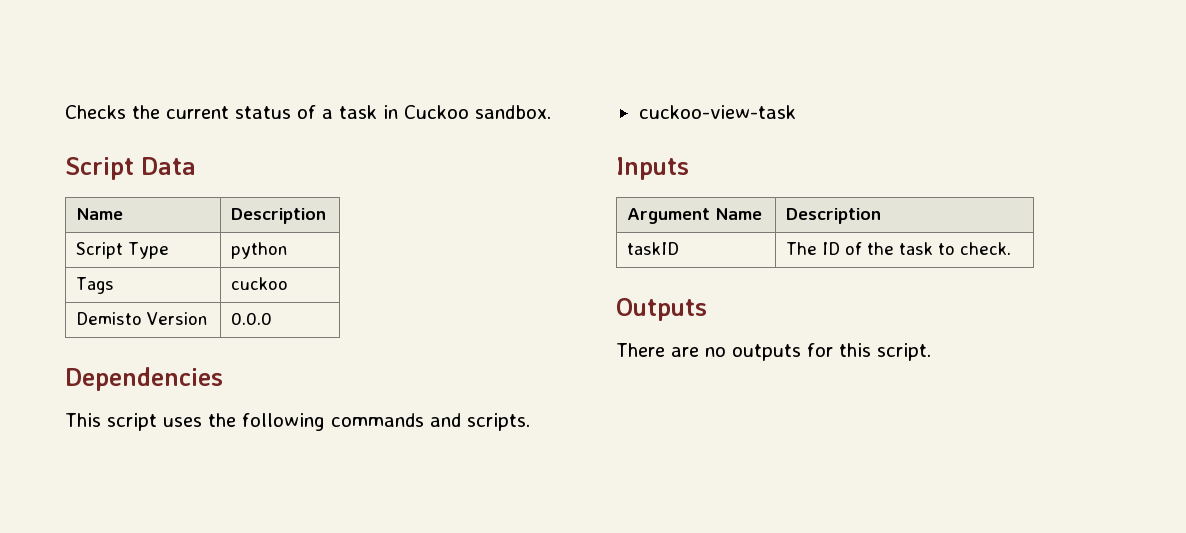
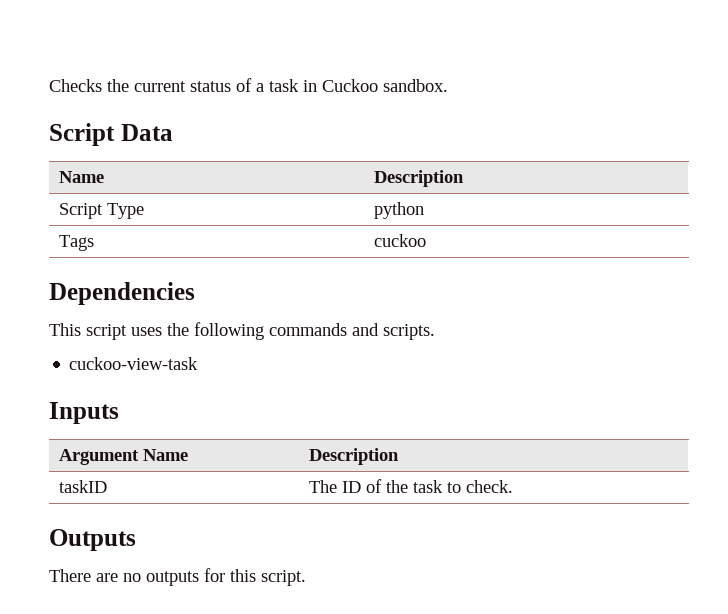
[76,312,208,325] [231,312,273,325] // Demisto Version | 0.0.0 -> (426, 240) none

